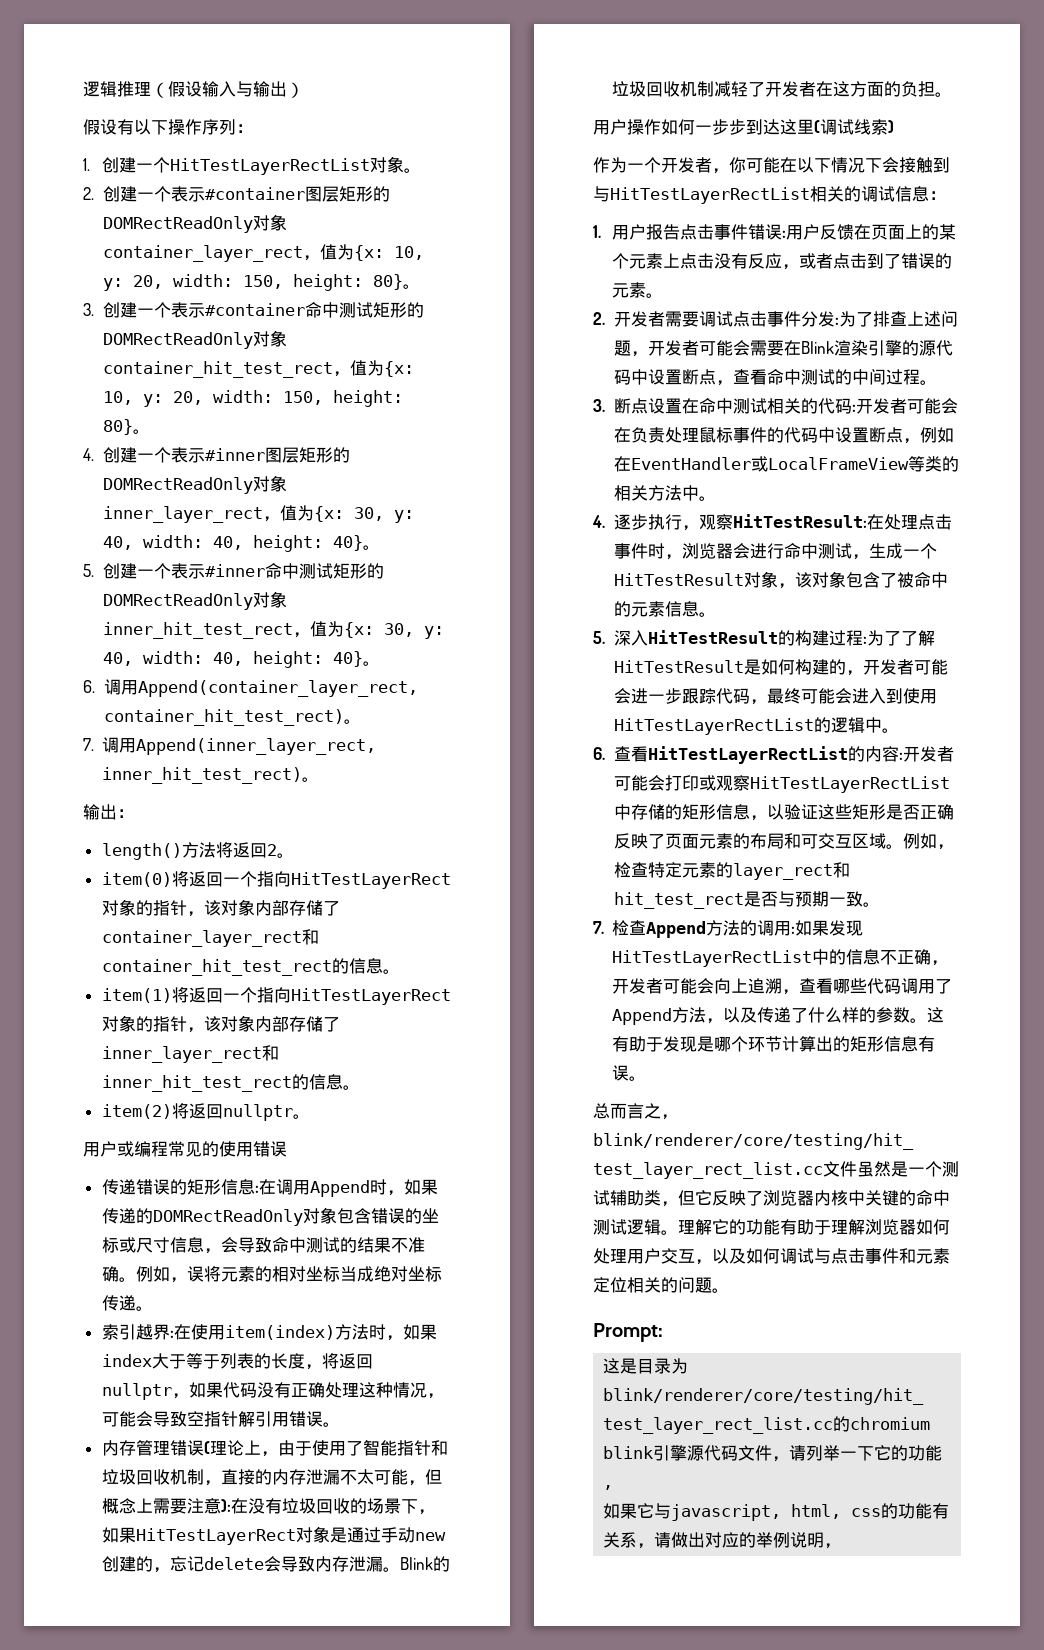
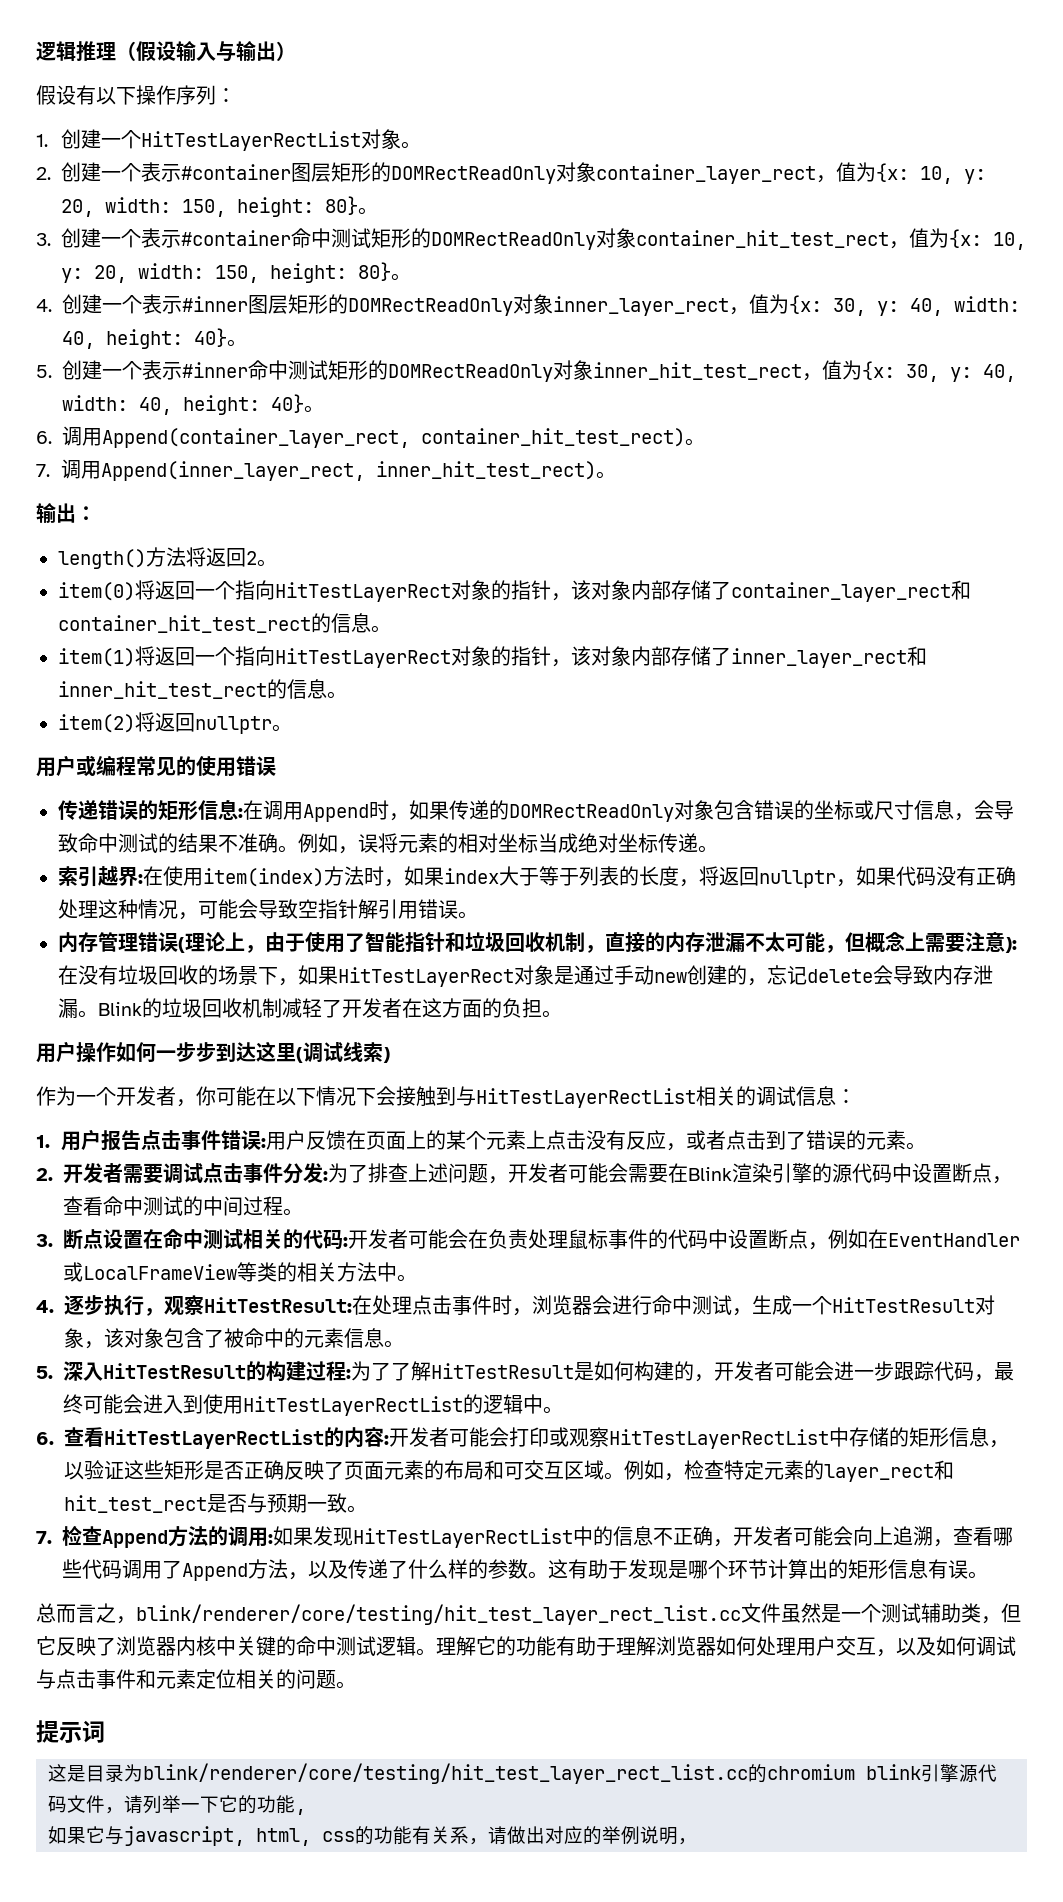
[593,1323,663,1342] Prompt: -> [36,1720,105,1743] 提示词

